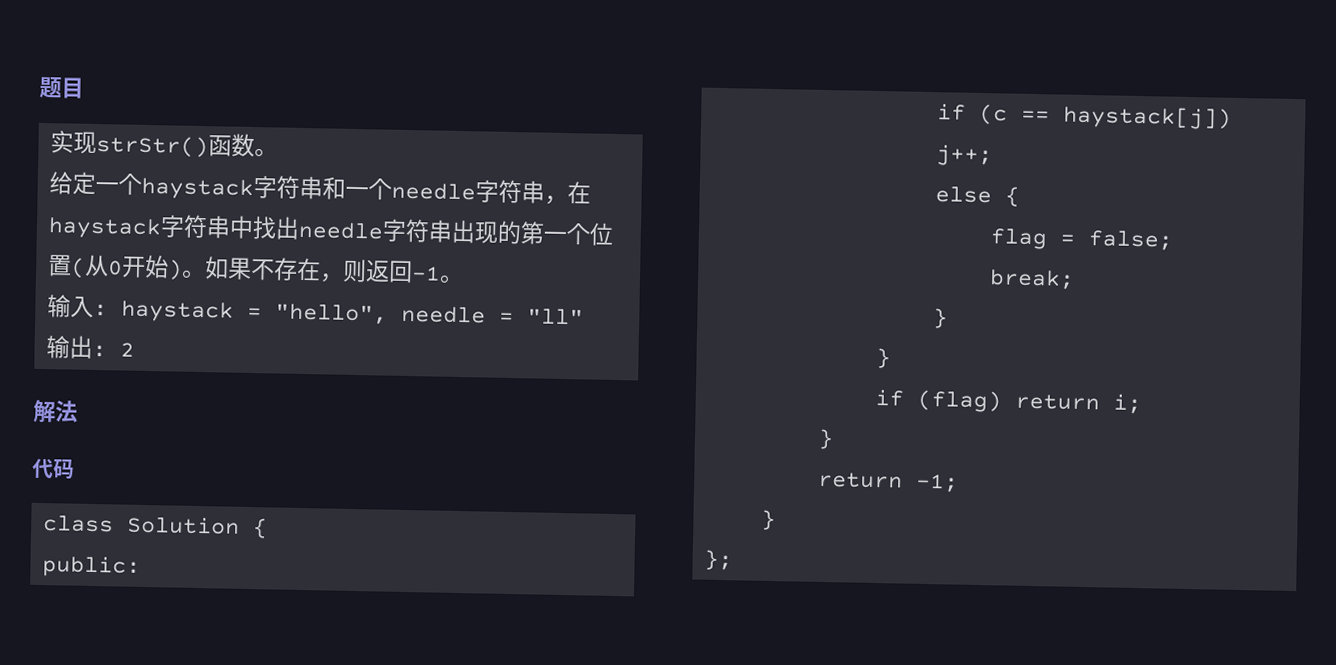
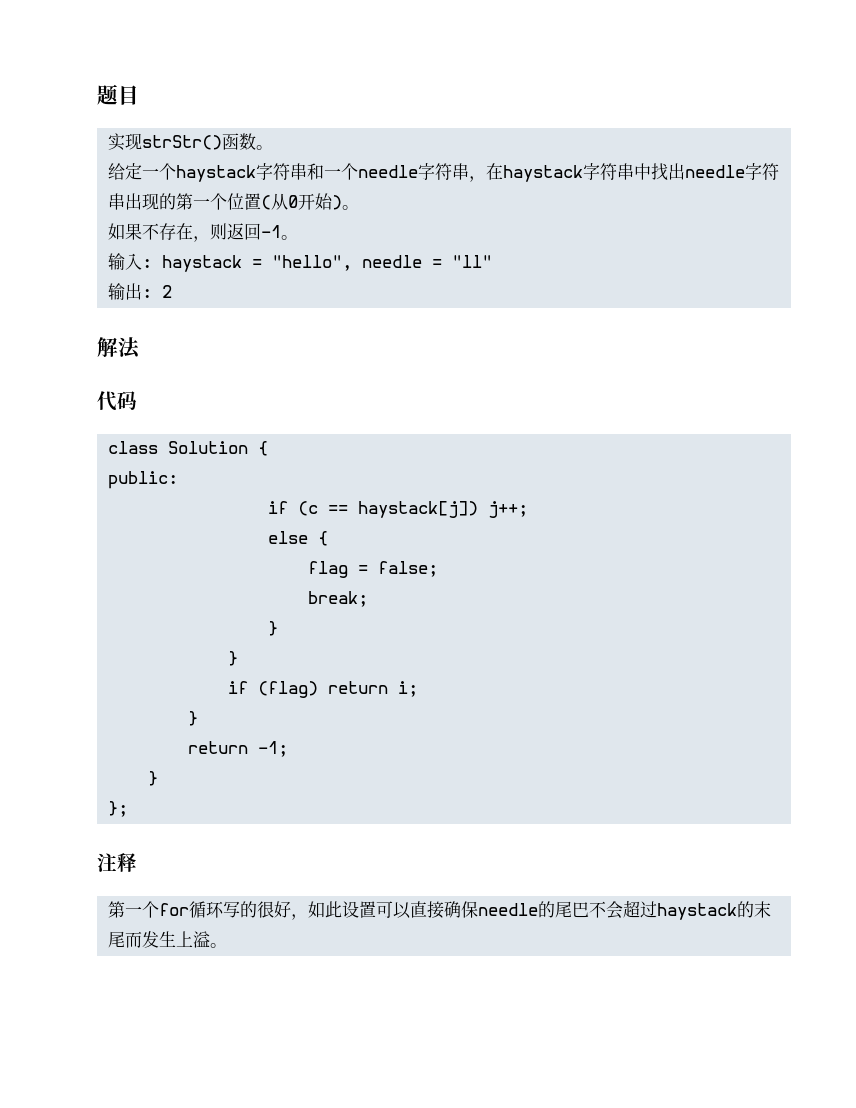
(206, 274) none -> (360, 207) //
(733, 560) none -> [97,853,137,872] [108,900,772,920] [108,931,228,948] // 注释 // 第一个for循环写的很好，如此设置可以直接确保needle的尾巴不会超过haystack的末尾而发生上溢。

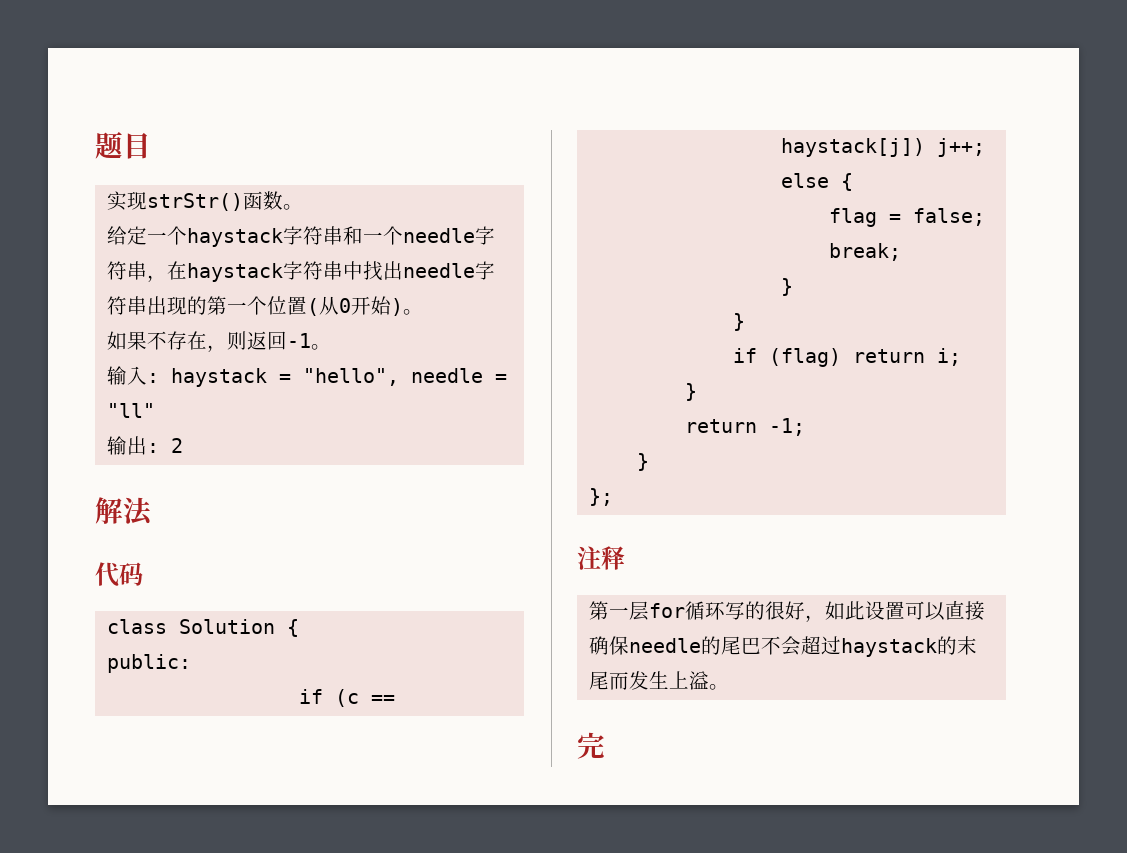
[142,901,160,918] 个 -> [629,601,649,621] 层
(228, 945) none -> [577,732,605,759] // 完

